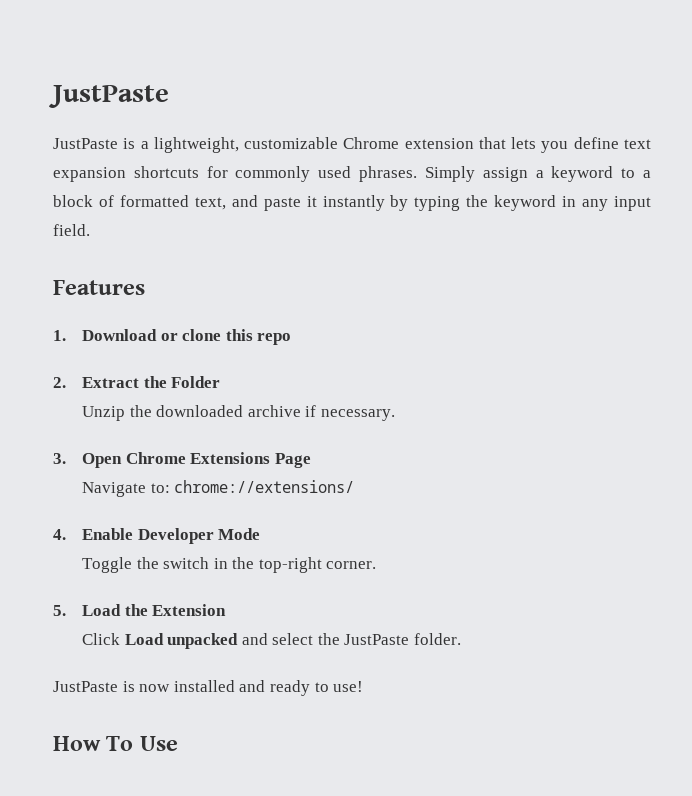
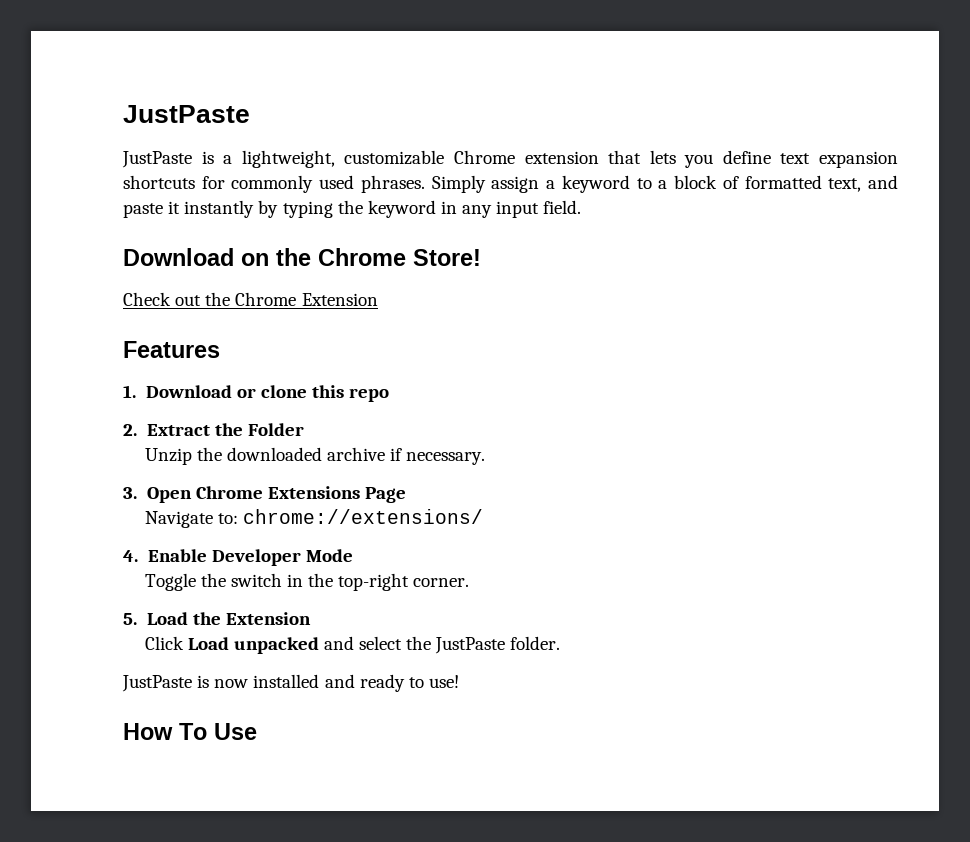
(90, 230) none -> [123,248,481,266] [123,292,378,306] // Download on the Chrome Store! // Check out the Chrome Extension

